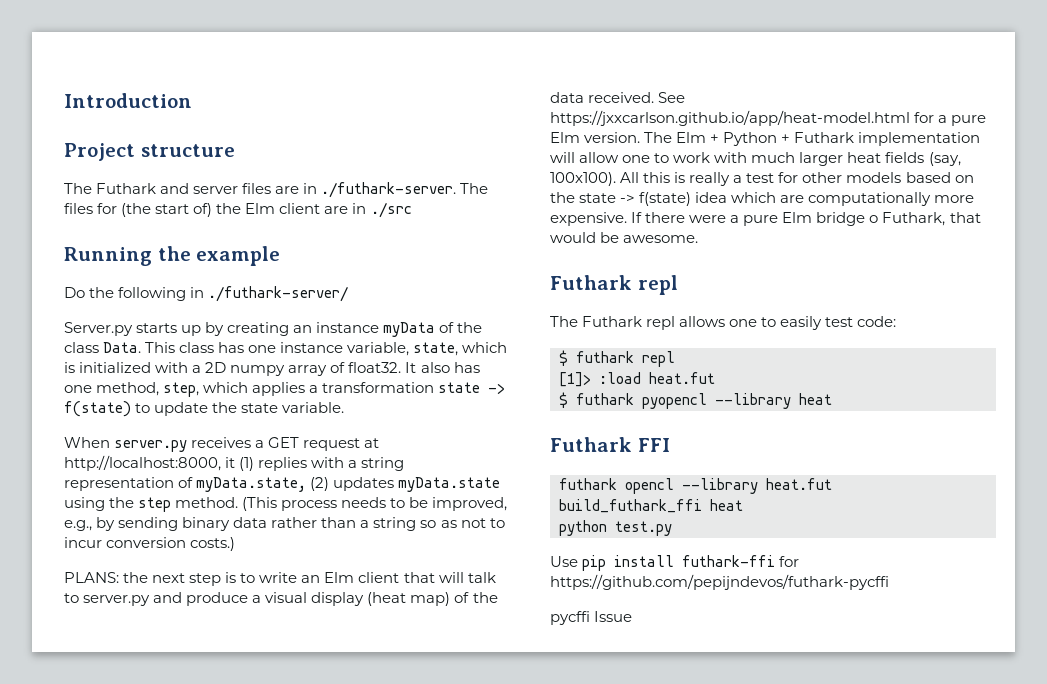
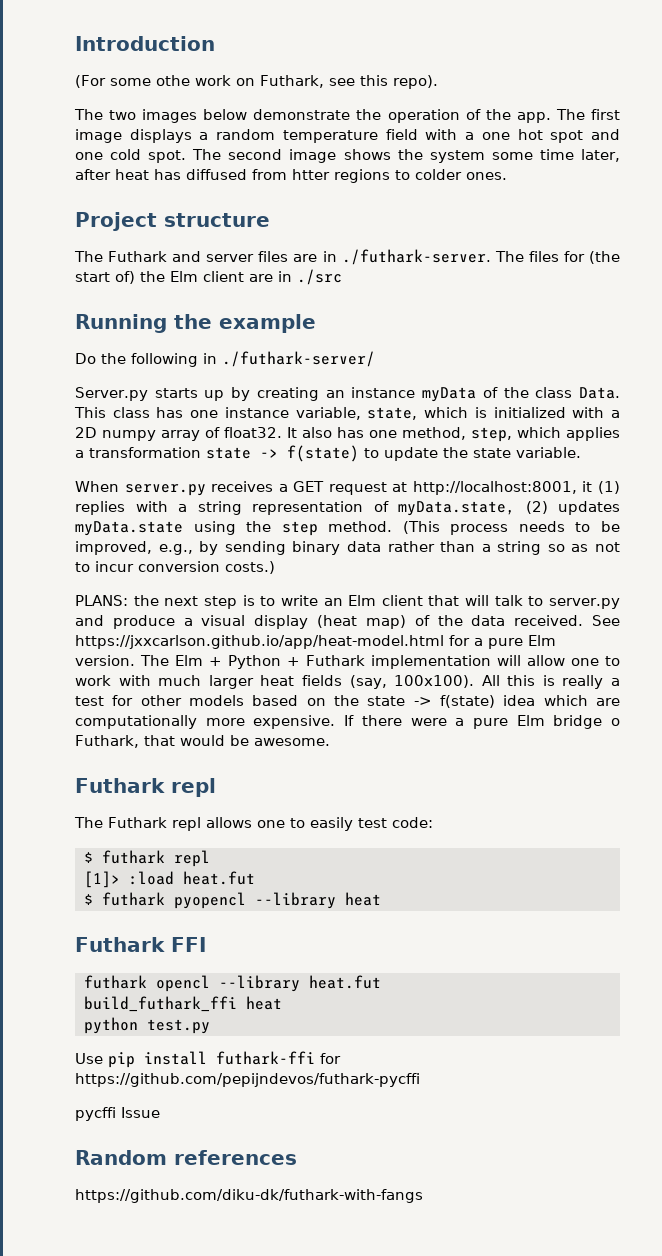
(192, 100) none -> [75,75,438,89] [74,109,620,123] [75,129,621,143] [75,149,620,163] [75,169,507,183] // (For some othe work on Futhark, see this repo). // The two images below demonstrate the operation of the app. The first image displays a random temperature field with a one hot spot and one cold spot. The second image shows the system some time later, after heat has diffused from htter regions to colder ones.
[64,455,221,471] http://localhost:8000, -> [412,481,577,495] http://localhost:8001,
(633, 616) none -> [75,1150,297,1165] [75,1189,423,1203] // Random references // https://github.com/diku-dk/futhark-with-fangs

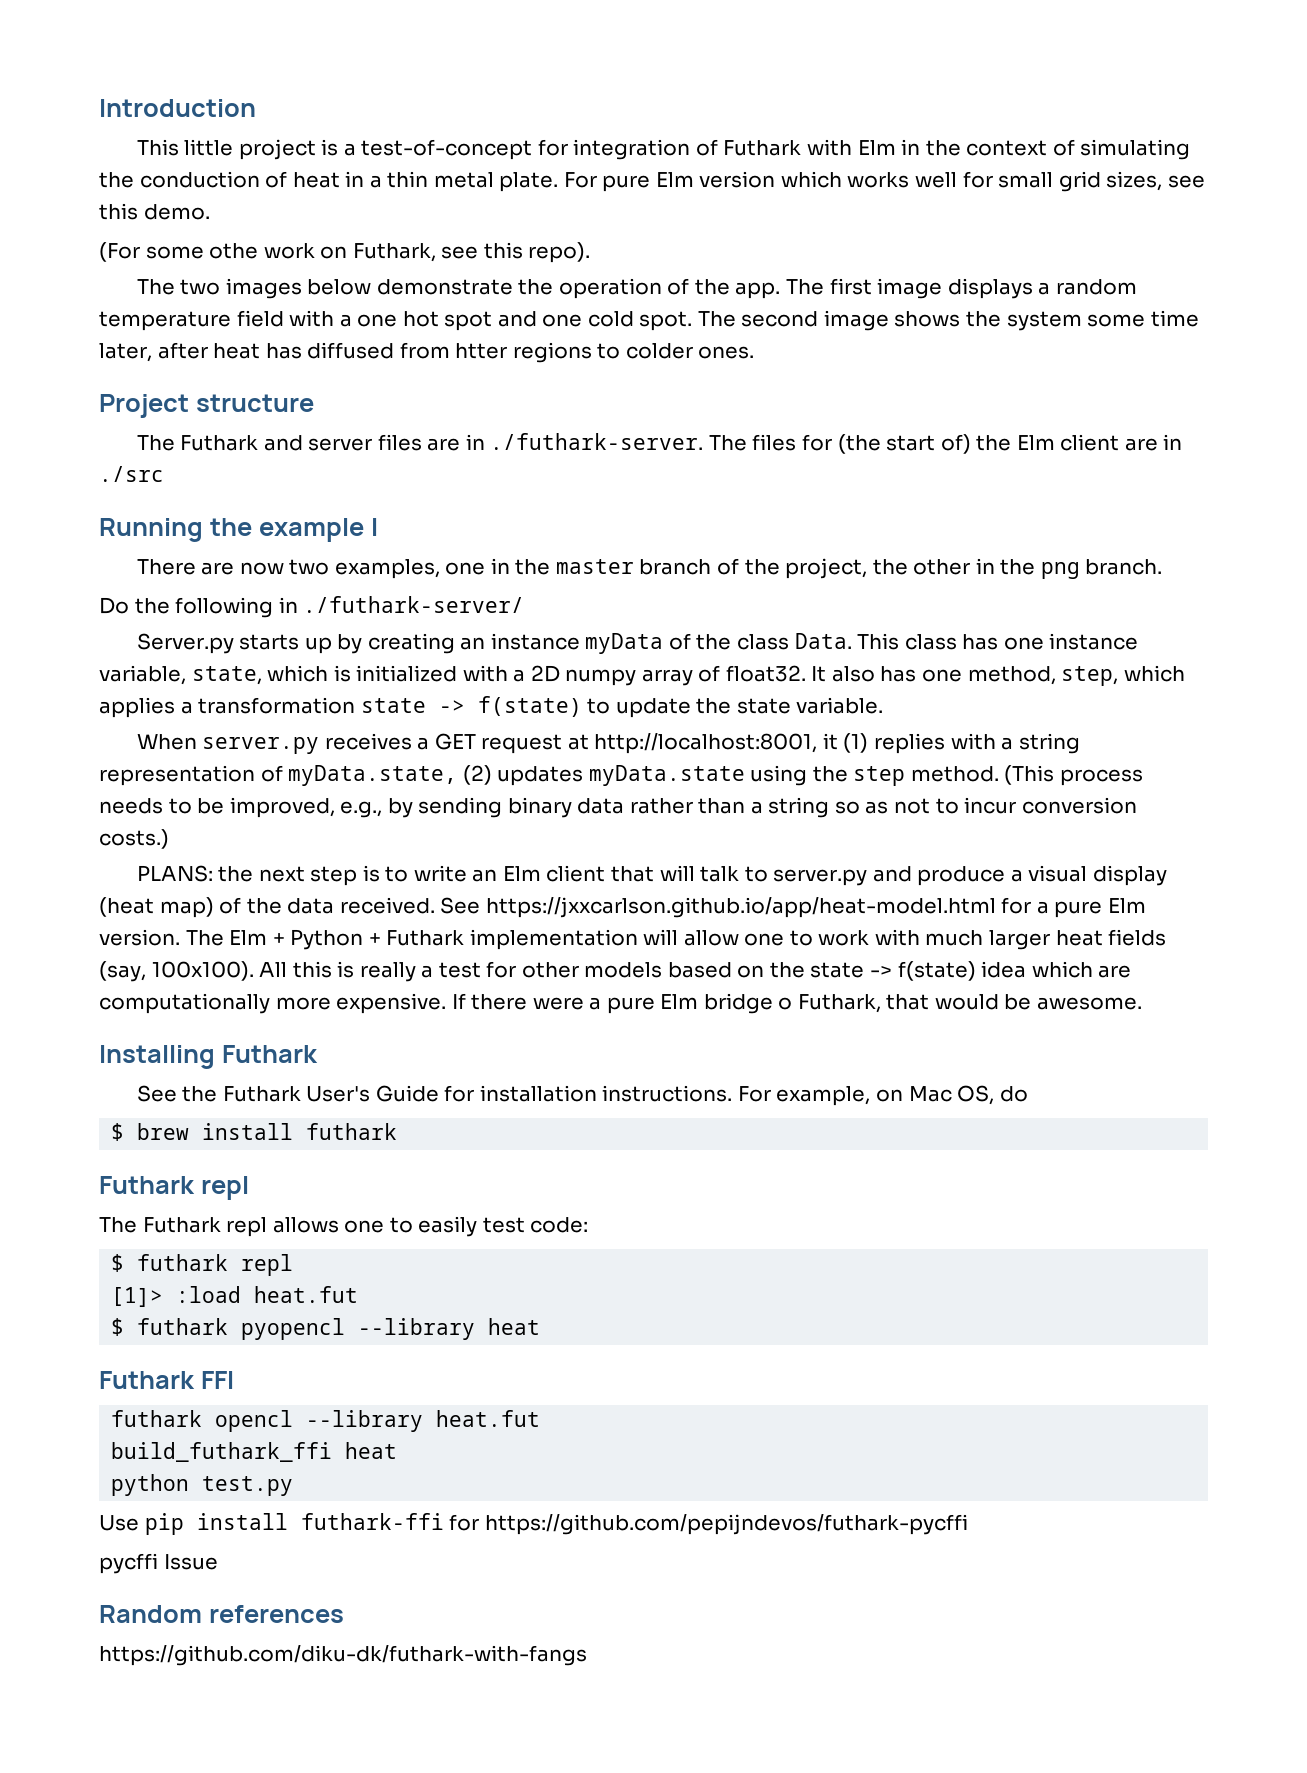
(215, 43) none -> [136,139,1191,160] [99,171,1205,192] [99,203,210,220] // This little project is a test-of-concept for integration of Futhark with Elm in the context of simulating the conduction of heat in a thin metal plate. For pure Elm version which works well for small grid sizes, see this demo.
(316, 323) none -> [370,518,378,536] [136,558,1163,579] I // There are now two examples, one in the master branch of the project, the other in the png branch.
(330, 742) none -> [99,1045,318,1069] [136,1085,1028,1106] [111,1123,398,1141] // Installing Futhark // See the Futhark User's Guide for installation instructions. For example, on Mac OS, do // $ brew install futhark

